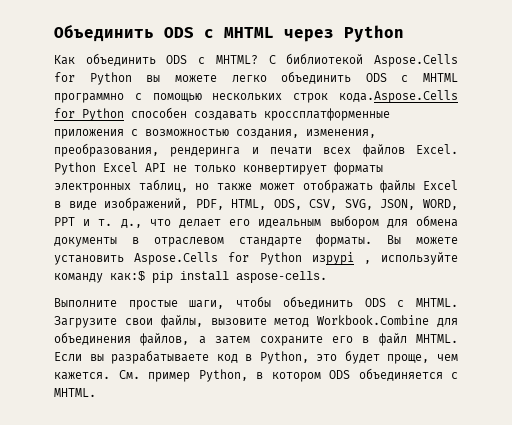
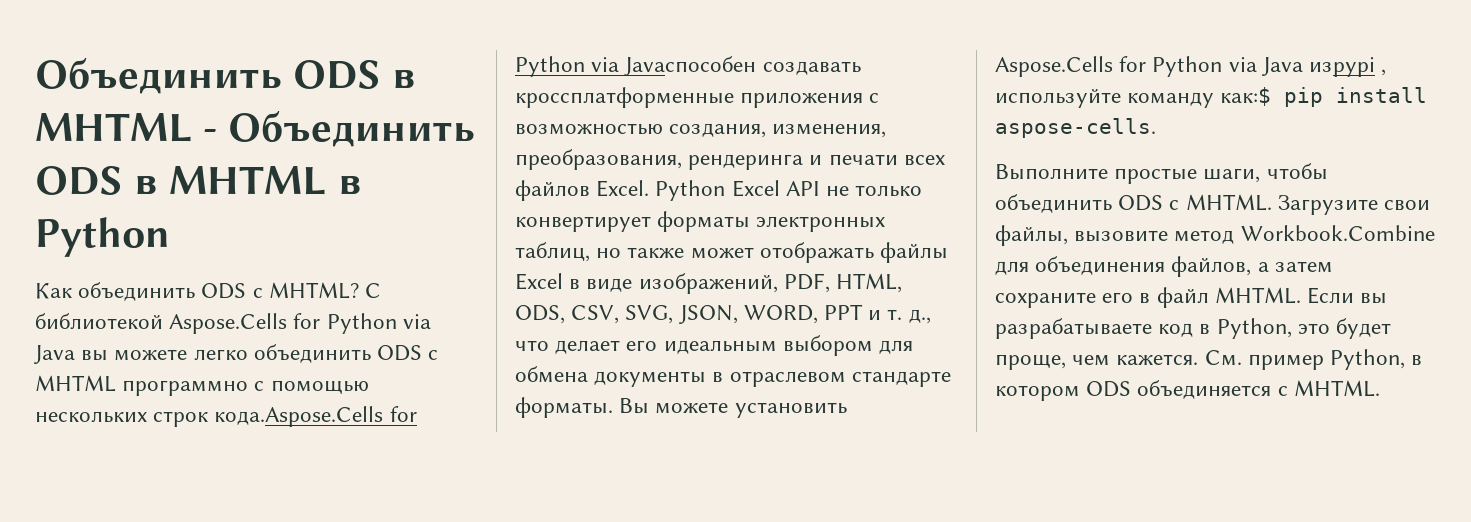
[54,24,334,42] Объединить ODS с MHTML через -> [35,58,417,94] [35,111,476,147] [35,166,362,195] Объединить ODS в MHTML - Объединить ODS в MHTML в
(132, 78) none -> [402,314,431,329] [34,345,75,364] via Java
[131,107,187,118] способен -> [591,56,757,76] via Javaспособен
(302, 258) none -> [1228,57,1303,76] via Java

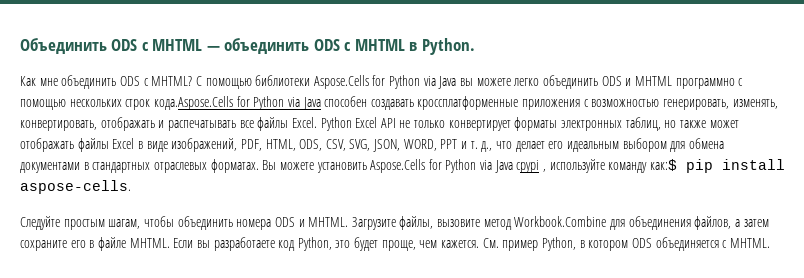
[35,58,417,94] [35,111,476,147] [35,166,159,195] Объединить ODS в MHTML - Объединить ODS в -> [20,38,352,54] Объединить ODS с MHTML — объединить ODS с
[35,217,170,257] Python -> [421,38,475,55] Python.
(72, 291) none -> [39,78,58,86] мне
[35,313,163,329] библиотекой -> [205,75,311,89] помощью библиотеки
[428,350,439,360] с -> [625,78,632,86] и
[624,56,757,76] Javaспособен -> [302,96,368,110] Java способен
[669,123,887,138] [515,149,945,170] [515,180,590,201] создания, изменения, преобразования, рендеринга и печати всех файлов -> [663,99,778,110] [20,117,289,131] генерировать, изменять, конвертировать, отображать и распечатывать все файлы
[594,371,951,387] [515,397,613,418] документы в отраслевом стандарте форматы. -> [20,159,259,173] документами в стандартных отраслевых форматах.
[1309,57,1376,77] изpypi -> [516,160,540,173] сpypi
[995,163,1328,184] [995,194,1180,213] Выполните простые шаги, чтобы объединить ODS с -> [20,216,305,230] Следуйте простым шагам, чтобы объединить номера ODS и
[1384,199,1431,211] свои -> (396, 223) none
[1156,287,1209,308] файл -> [97,237,126,251] файле
[995,318,1211,339] разрабатываете код в -> [213,237,296,251] разработаете код

